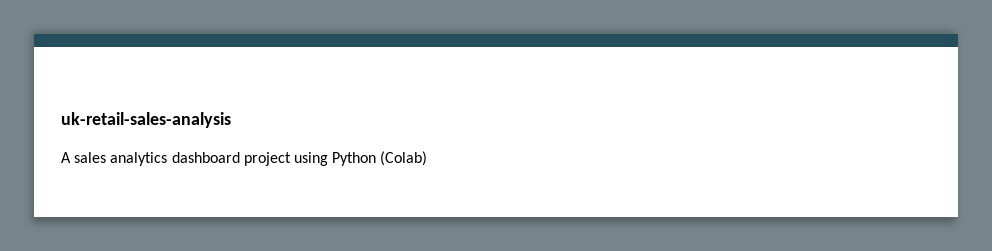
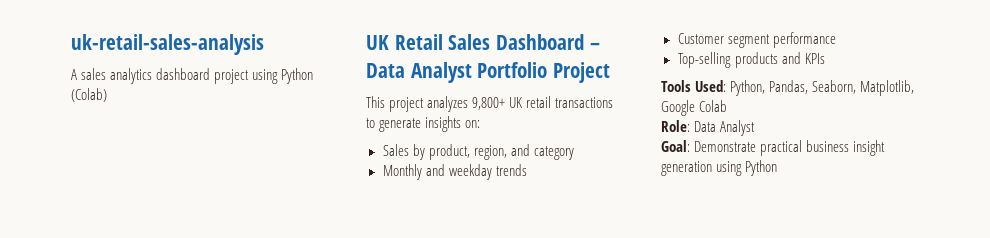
(428, 158) none -> [366,34,600,50] [366,62,611,83] [366,96,614,112] [366,116,481,132] [382,144,574,160] [382,164,527,180] [677,32,836,48] [677,52,825,68] [661,80,915,96] [661,100,728,116] [661,120,756,136] [661,140,886,156] [661,160,778,176] // UK Retail Sales Dashboard – Data Analyst Portfolio Project // This project analyzes 9,800+ UK retail transactions to generate insights on: // Sales by product, region, and category // Monthly and weekday trends // Customer segment performance // Top-selling products and KPIs // Tools Used: Python, Pandas, Seaborn, Matplotlib, Google Colab // Role: Data Analyst // Goal: Demonstrate practical business insight generation using Python

